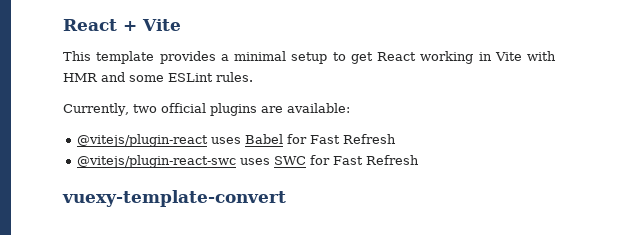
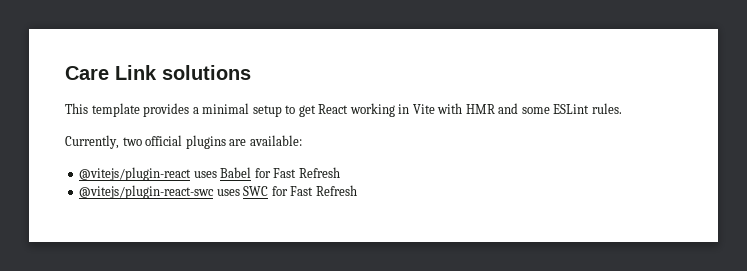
[63,19,181,31] React + Vite -> [65,65,251,80] Care Link solutions
[62,190,286,207] // vuexy-template-convert -> (357, 190) none

